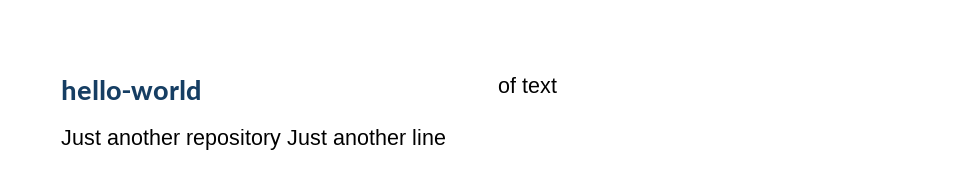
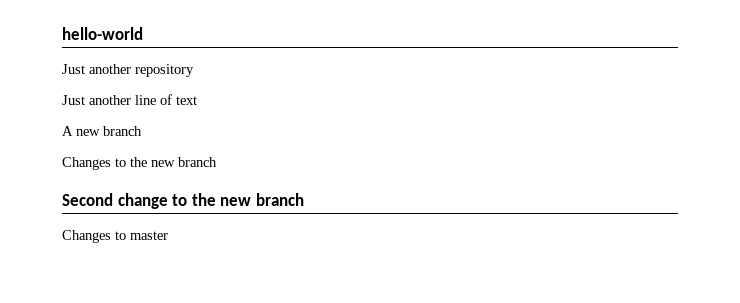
(281, 139) none -> (194, 70) //
(557, 85) none -> [62,126,142,136] [62,157,217,170] [62,193,304,209] [62,230,168,243] // A new branch // Changes to the new branch // Second change to the new branch // Changes to master

